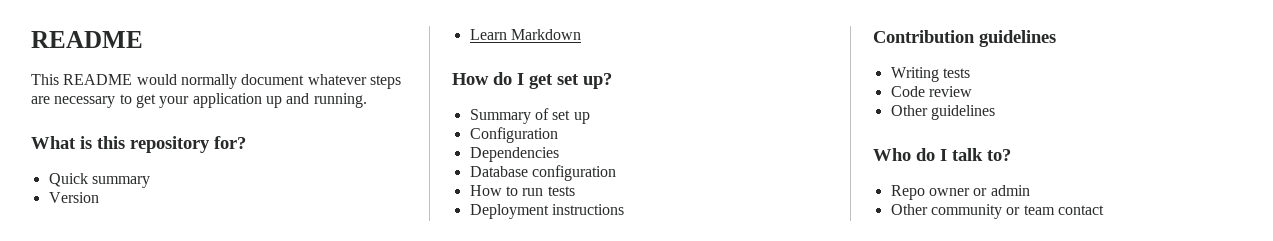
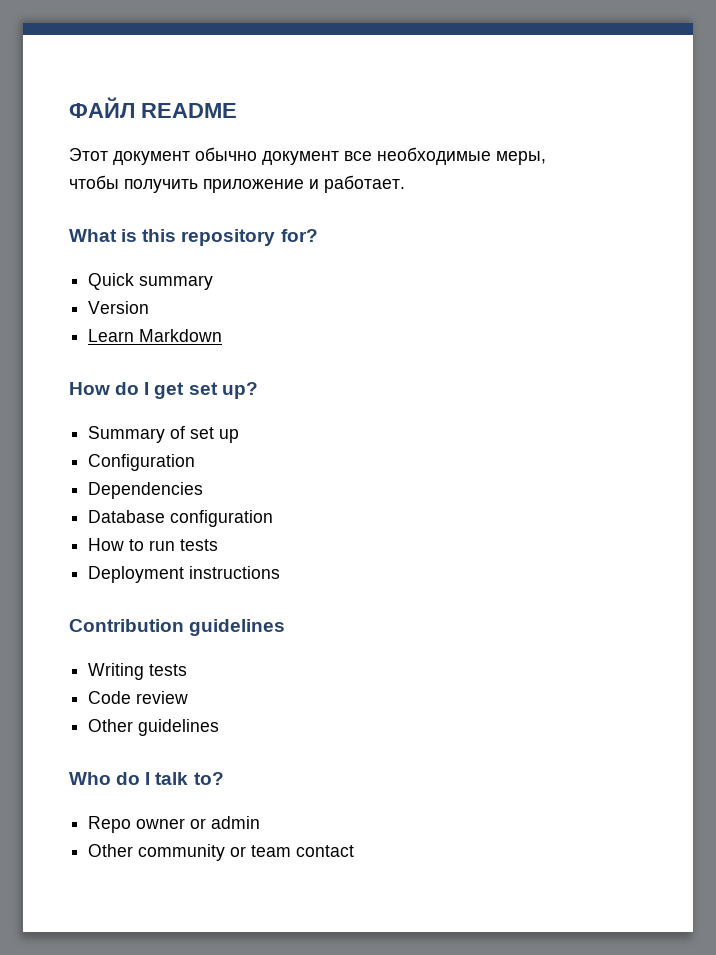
(31, 39) none -> [69,97,135,118] ФАЙЛ
[31,74,401,89] [31,93,367,108] This README would normally document whatever steps are necessary to get your application up and running. -> [69,147,546,165] [69,175,405,193] Этот документ обычно документ все необходимые меры, чтобы получить приложение и работает.

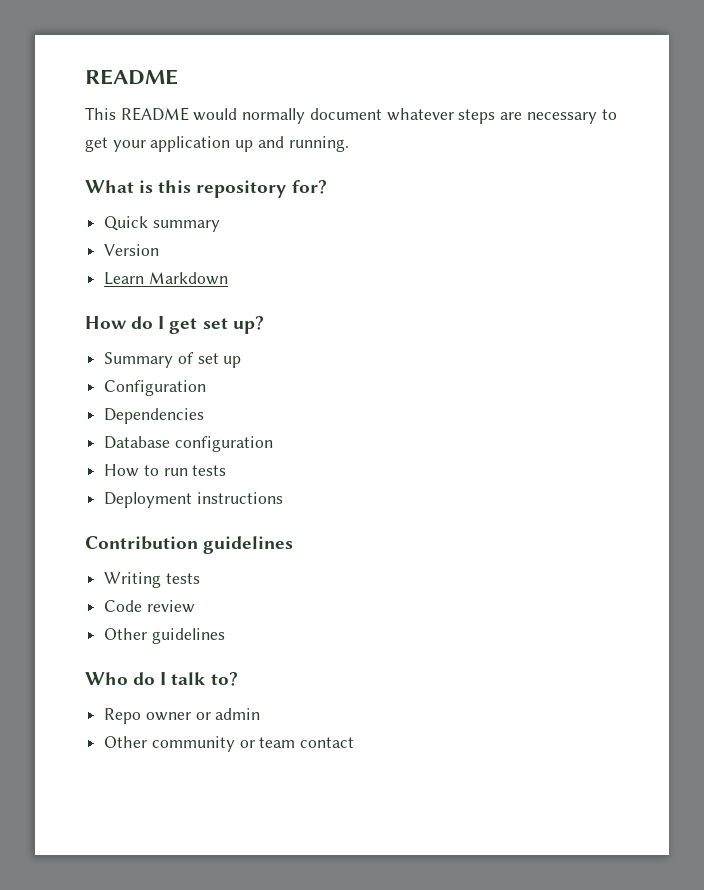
[69,97,135,118] ФАЙЛ -> (85, 77) none
[69,147,546,165] [69,175,405,193] Этот документ обычно документ все необходимые меры, чтобы получить приложение и работает. -> [85,107,617,124] [85,136,349,152] This README would normally document whatever steps are necessary to get your application up and running.

